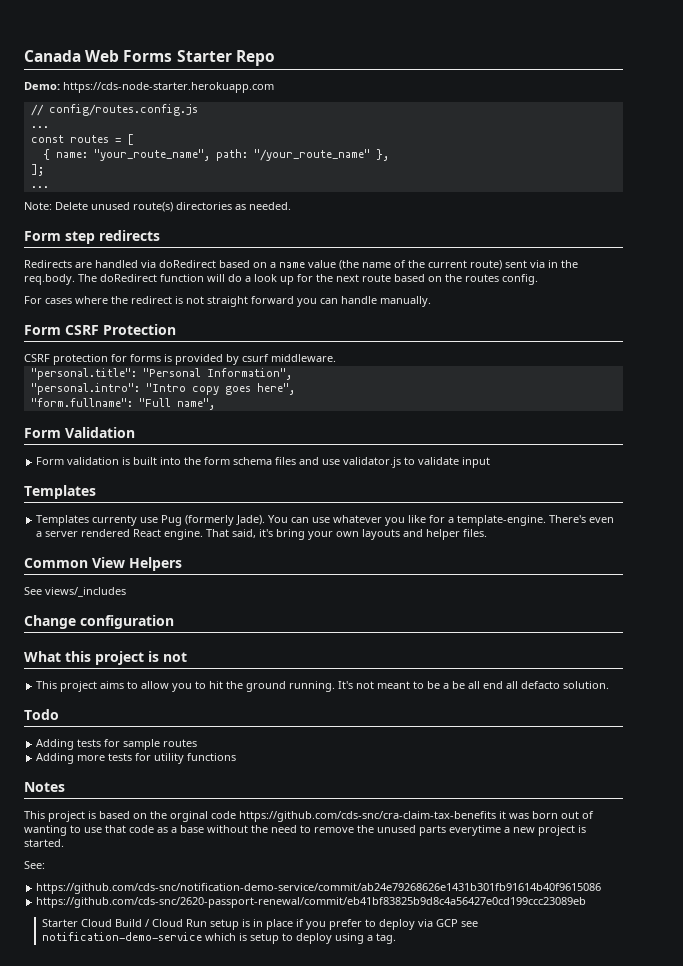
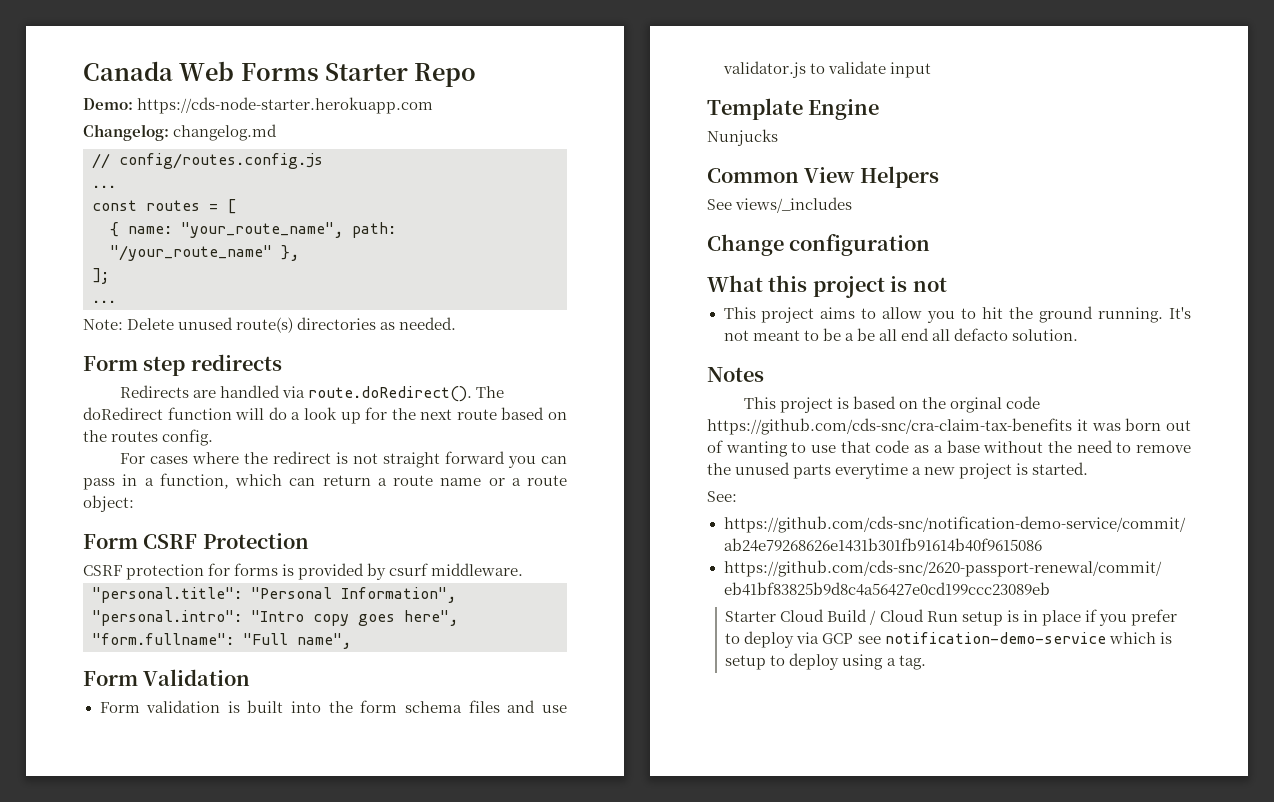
(274, 87) none -> [83,124,278,141] // Changelog: changelog.md
[159,260,578,270] [24,274,75,285] doRedirect based on a name value (the name of the current route) sent via in the req.body. -> [308,386,473,402] route.doRedirect().
[341,296,431,307] handle manually. -> [83,473,567,490] [83,495,134,512] pass in a function, which can return a route name or a route object:
[24,485,96,499] [36,515,615,526] [36,529,488,540] Templates // Templates currenty use Pug (formerly Jade). You can use whatever you like for a template-engine. There's even a server rendered React engine. That said, it's bring your own layouts and helper files. -> [707,98,880,120] [707,129,778,146] Template Engine // Nunjucks
[24,709,59,720] [36,739,198,750] [36,753,237,764] // Todo // Adding tests for sample routes // Adding more tests for utility functions -> (1078, 335) none

